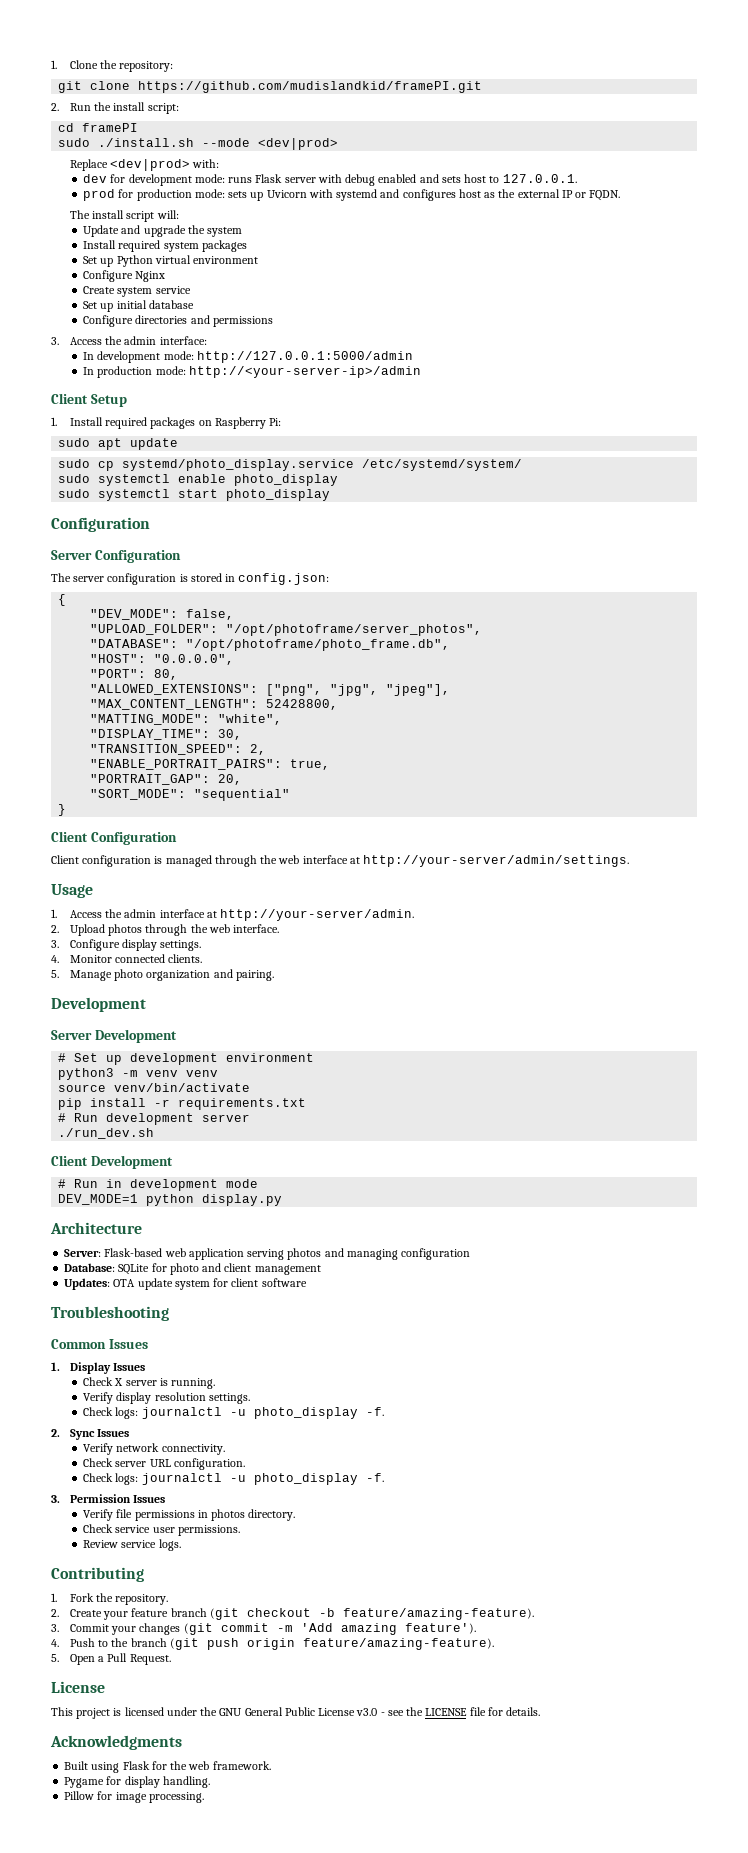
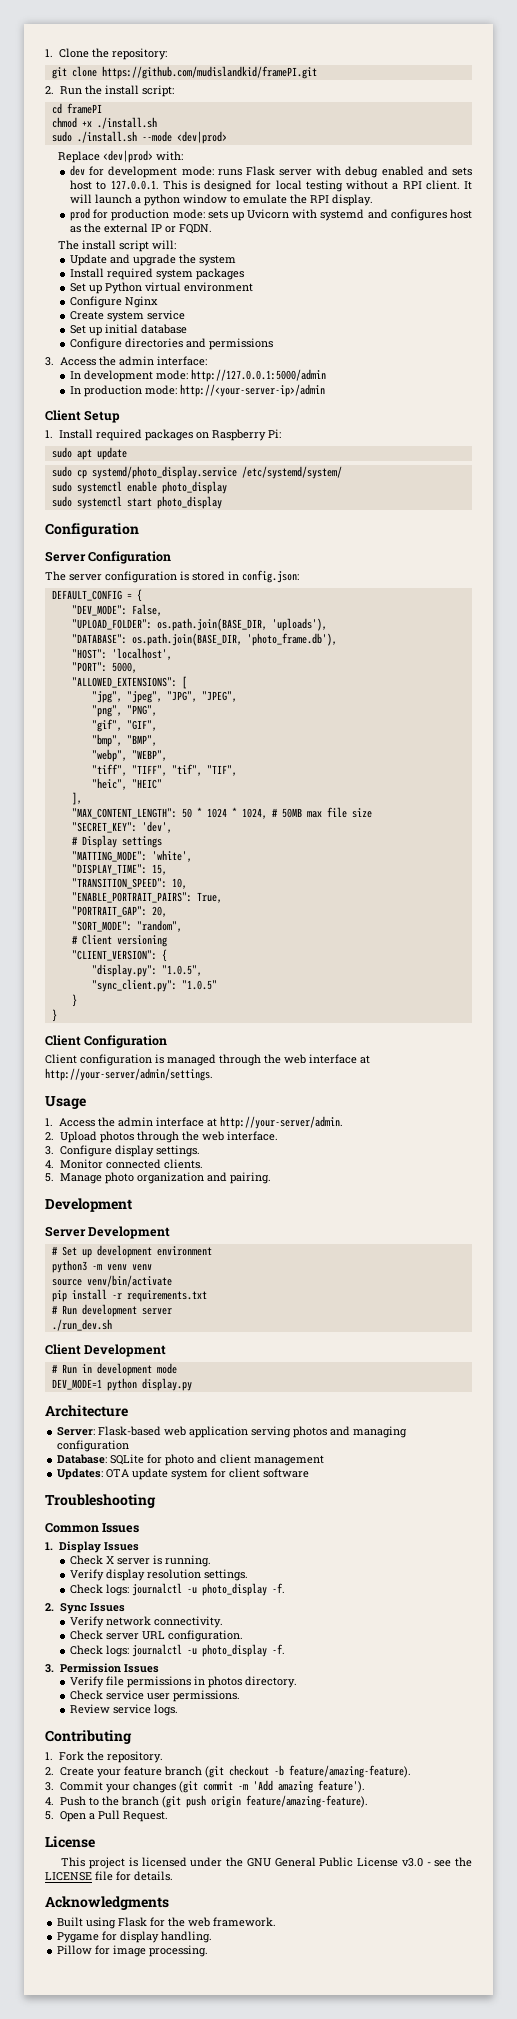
(139, 127) none -> [51,117,157,129] // chmod +x ./install.sh
(577, 178) none -> [162,180,472,192] [70,194,374,206] This is designed for local testing without a RPI client. It will launch a python window to emulate the RPI display.
(330, 579) none -> [51,590,132,601] DEFAULT_CONFIG =
[186,609,235,620] false, -> [131,604,162,616] False,
[226,624,483,636] "/opt/photoframe/server_photos", -> [156,618,327,631] os.path.join(BASE_DIR, 'uploads'),
[186,639,451,651] "/opt/photoframe/photo_frame.db", -> [131,633,337,646] os.path.join(BASE_DIR, 'photo_frame.db'),
[154,654,235,665] "0.0.0.0", -> [111,648,172,660] 'localhost',
[154,669,179,680] 80, -> [111,662,137,673] 5000,
[266,684,451,696] [90,699,339,710] ["png", "jpg", "jpeg"], // "MAX_CONTENT_LENGTH": 52428800, -> [181,676,187,689] [91,691,237,703] [91,705,157,717] [91,719,157,732] [91,734,157,747] [91,749,167,762] [91,764,237,776] [91,778,162,790] [71,792,82,805] [71,807,372,819] [71,821,172,833] [71,835,162,848] [ // "jpg", "jpeg", "JPG", "JPEG", // "png", "PNG", // "gif", "GIF", // "bmp", "BMP", // "webp", "WEBP", // "tiff", "TIFF", "tif", "TIF", // "heic", "HEIC" // ], // "MAX_CONTENT_LENGTH": 50 * 1024 * 1024, # 50MB max file size // "SECRET_KEY": 'dev', // # Display settings
[218,714,283,725] "white", -> [151,850,192,862] 'white',
[218,729,243,740] 30, -> [151,864,167,875] 15,
[250,744,267,755] 2, -> [171,878,187,889] 10,
[290,759,331,770] true, -> [196,892,222,903] True,
[194,789,291,801] "sequential" -> [136,920,182,932] [71,934,167,947] [71,949,167,962] [91,964,202,977] [91,979,217,992] [71,994,77,1007] "random", // # Client versioning // "CLIENT_VERSION": { // "display.py": "1.0.5", // "sync_client.py": "1.0.5" // }

